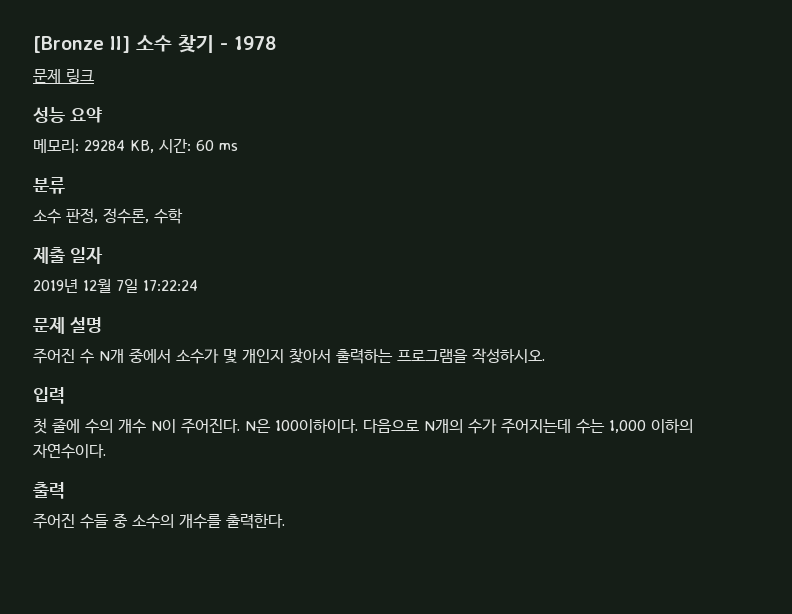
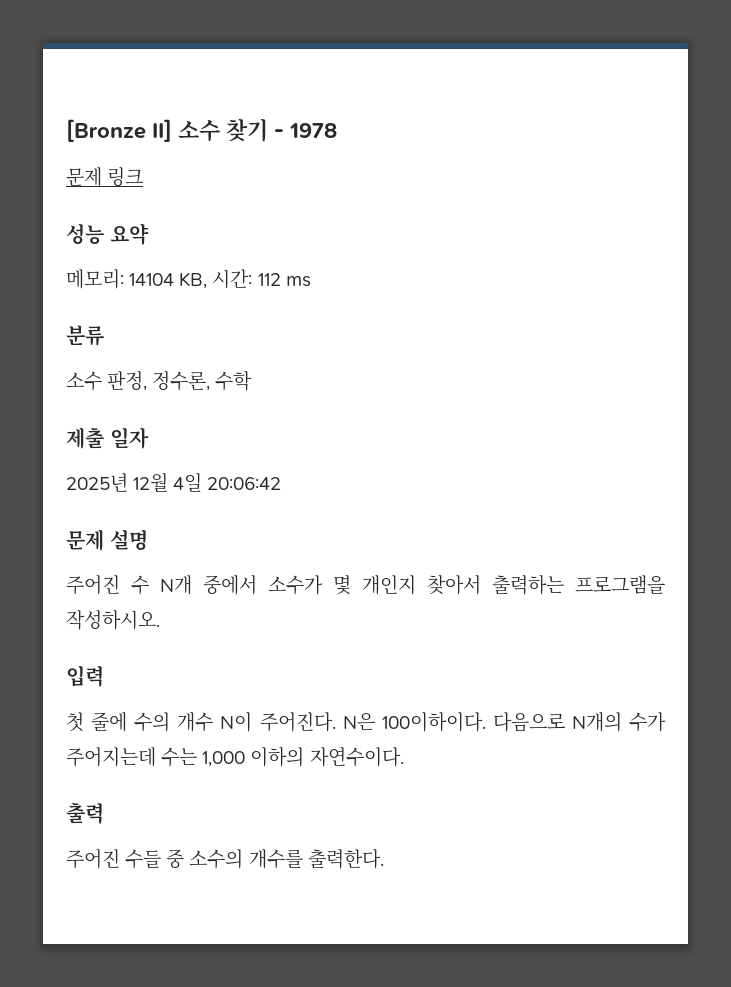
[84,140,125,151] 29284 -> [129,273,175,286] 14104
[196,140,214,151] 60 -> [257,273,281,286] 112
[33,278,198,293] 2019년 12월 7일 17:22:24 -> [66,472,282,492] 2025년 12월 4일 20:06:42

